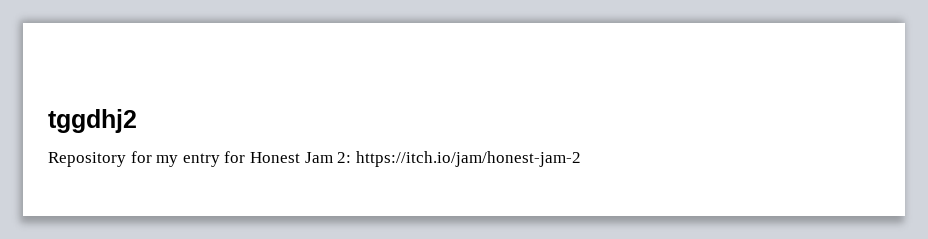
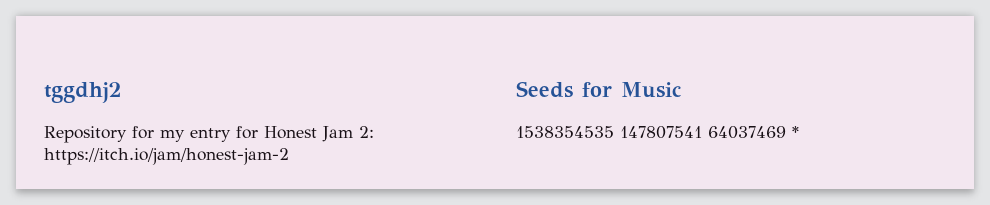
(581, 159) none -> [516,81,682,98] [516,126,799,139] // Seeds for Music // 1538354535 147807541 64037469 *

